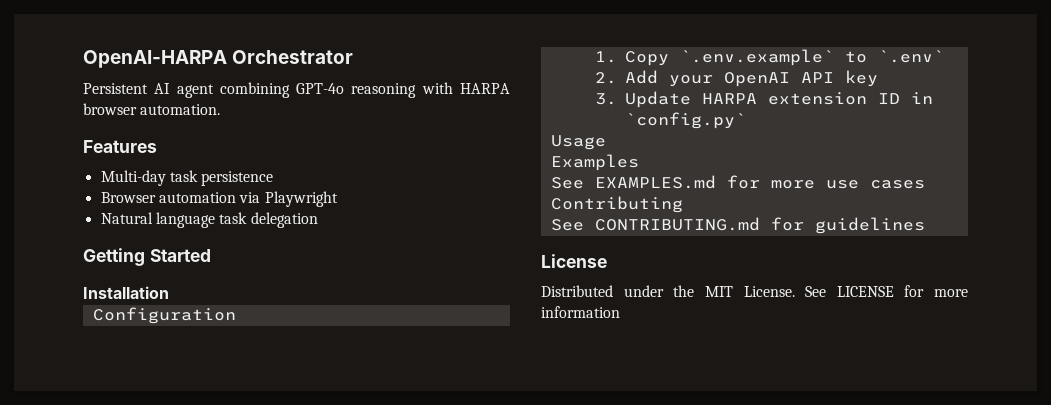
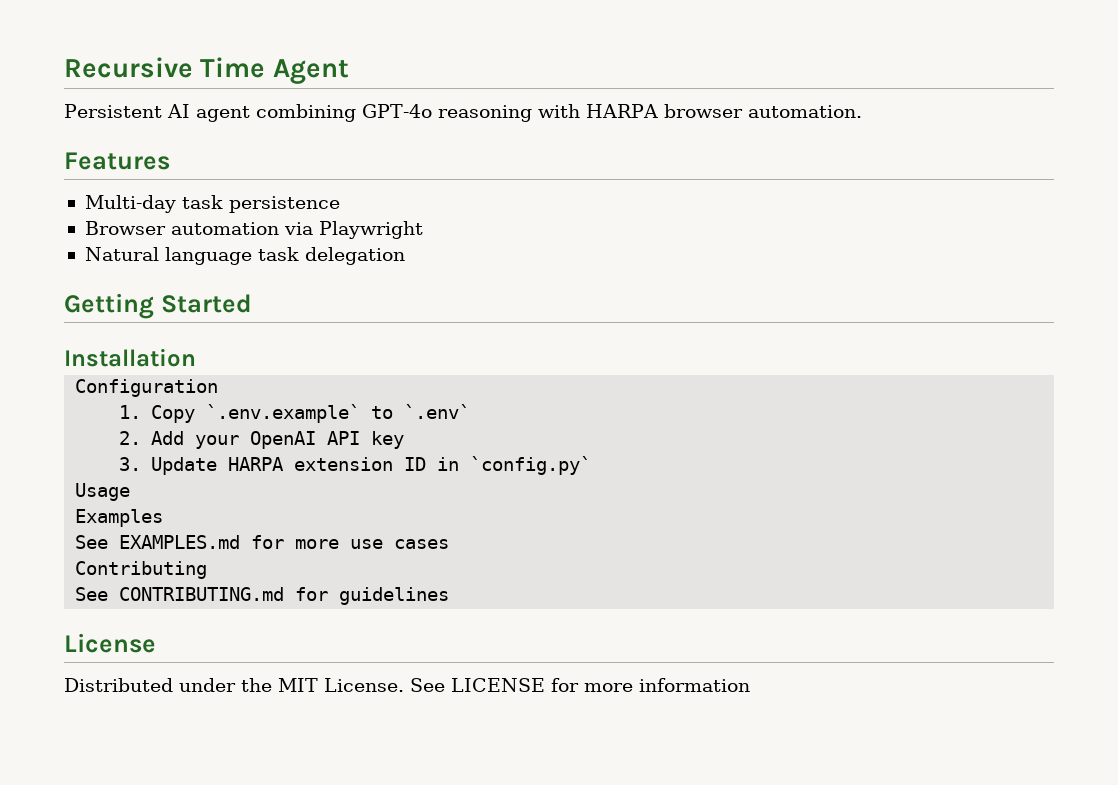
[83,50,354,68] OpenAI-HARPA Orchestrator -> [64,57,349,84] Recursive Time Agent

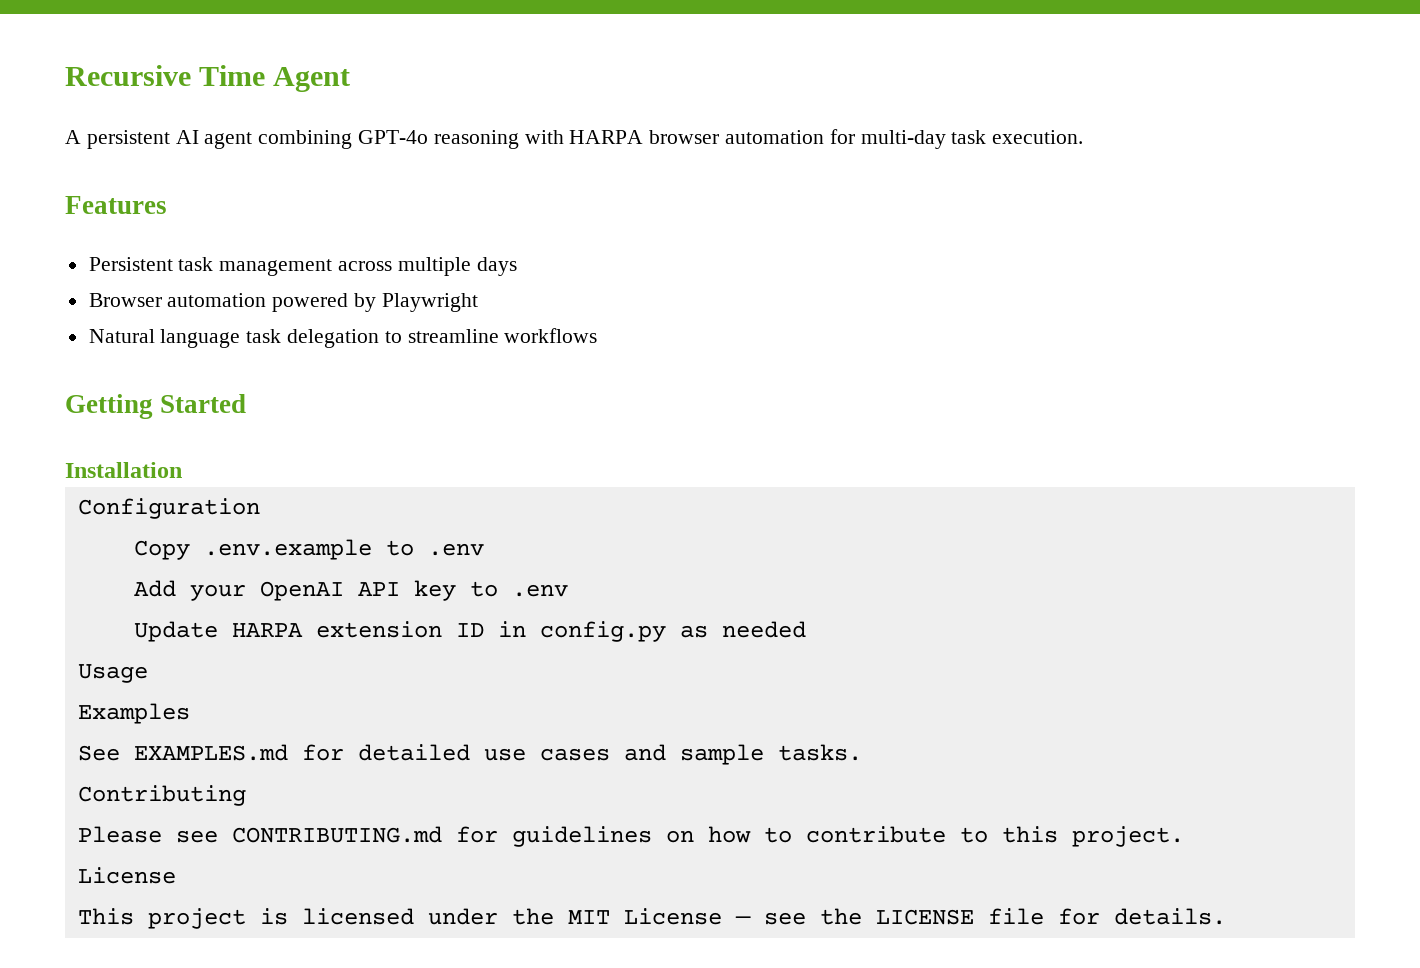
[64,104,162,118] Persistent -> [65,130,170,149] A persistent
[747,105,862,118] [64,152,170,170] [84,195,340,213] automation. // Features // Multi-day task persistence -> [725,129,1084,149] [65,196,167,214] [88,257,517,276] automation for multi-day task execution. // Features // Persistent task management across multiple days
[283,222,313,235] via -> [272,293,377,312] powered by
(405, 256) none -> [384,328,598,343] to streamline workflows
[119,404,470,423] [119,431,142,445] 1. Copy `.env.example` to `.env` // 2. -> [133,539,484,560] Copy .env.example to .env //
[119,457,142,471] // 3. -> [469,581,568,597] to .env //
[469,456,591,475] `config.py` -> [539,621,806,642] config.py as needed
[295,539,340,549] more -> [357,744,470,761] detailed
(450, 544) none -> [623,744,862,765] and sample tasks.
[75,587,109,601] See -> [77,826,218,843] Please see
[64,633,156,653] [64,678,750,692] // License // Distributed under the MIT License. See LICENSE for more information -> [665,826,1184,847] [77,867,176,884] [77,908,1226,929] on how to contribute to this project. // License // This project is licensed under the MIT License — see the LICENSE file for details.

